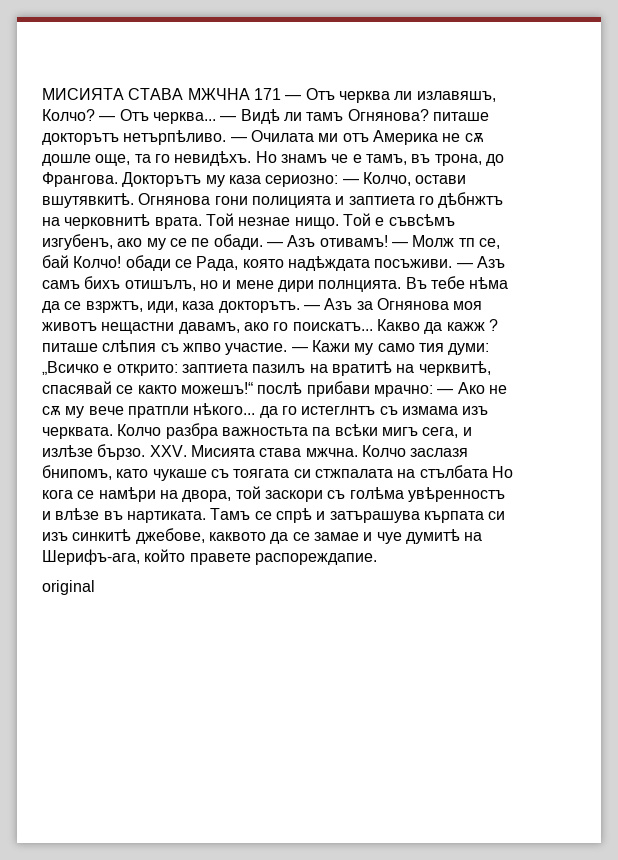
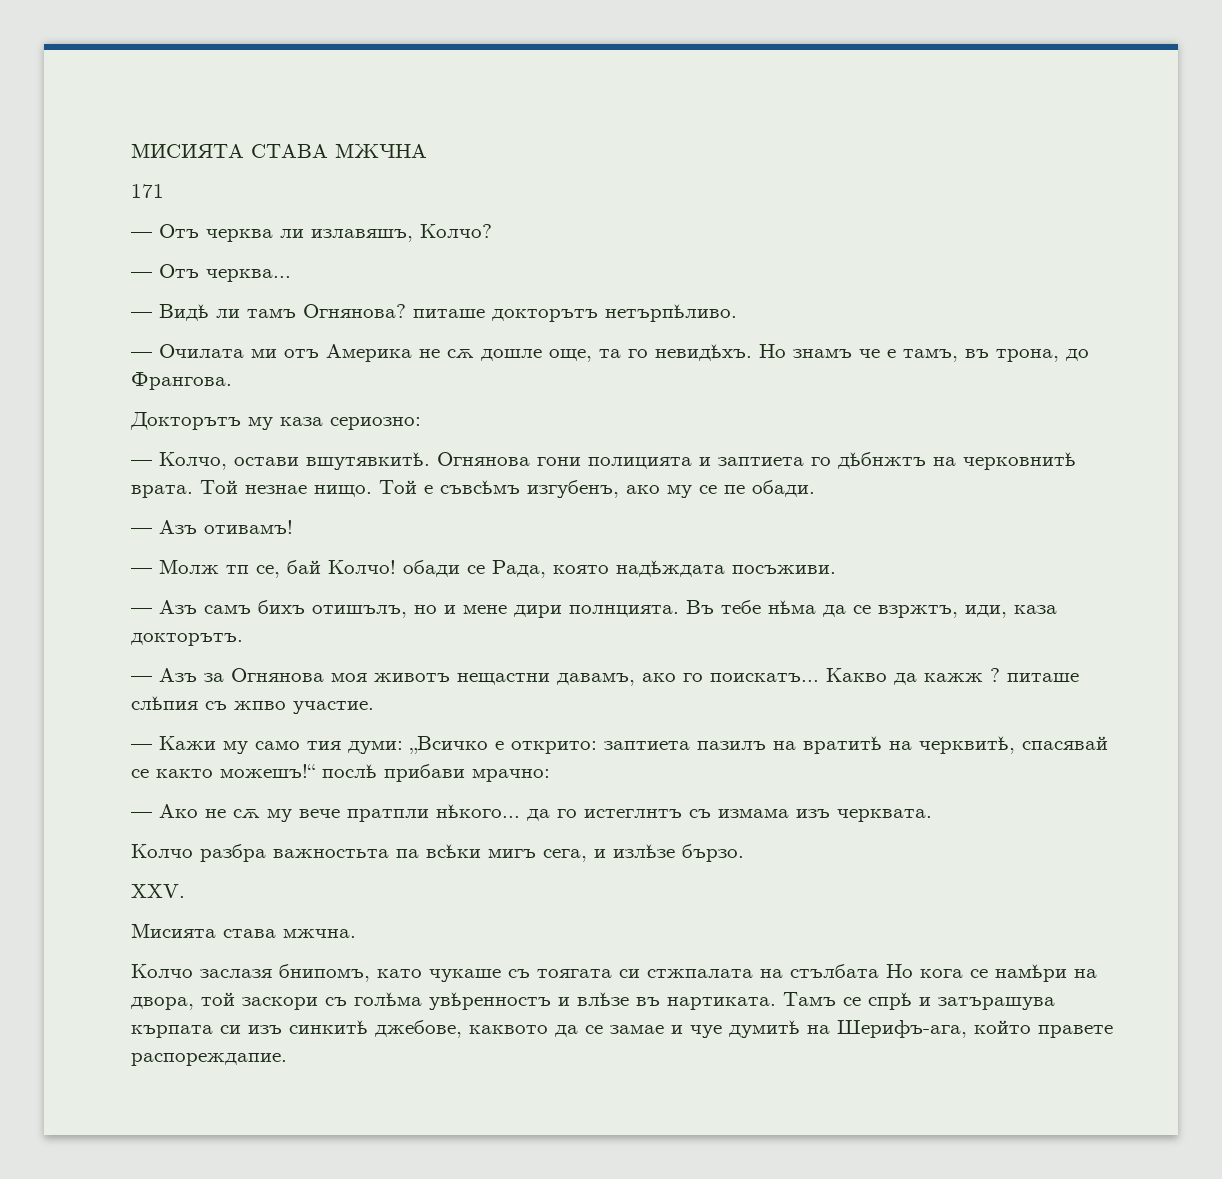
(250, 94) none -> (427, 150) //
(281, 94) none -> (164, 191) //
(95, 115) none -> (492, 231) //
(216, 118) none -> (291, 275) //
(227, 137) none -> (737, 313) //
(118, 179) none -> (232, 381) //
(339, 181) none -> (421, 423) //
(263, 242) none -> (815, 488) //
(388, 241) none -> (293, 527) //
(453, 263) none -> (836, 569) //
(300, 307) none -> (243, 639) //
(288, 349) none -> (374, 707) //
(433, 391) none -> (550, 775) //
(113, 433) none -> (932, 815) //
(146, 452) none -> (744, 853) //
(187, 451) none -> (185, 891) //
(358, 452) none -> (356, 933) //
[42,580,95,595] // original -> (287, 1059) none

